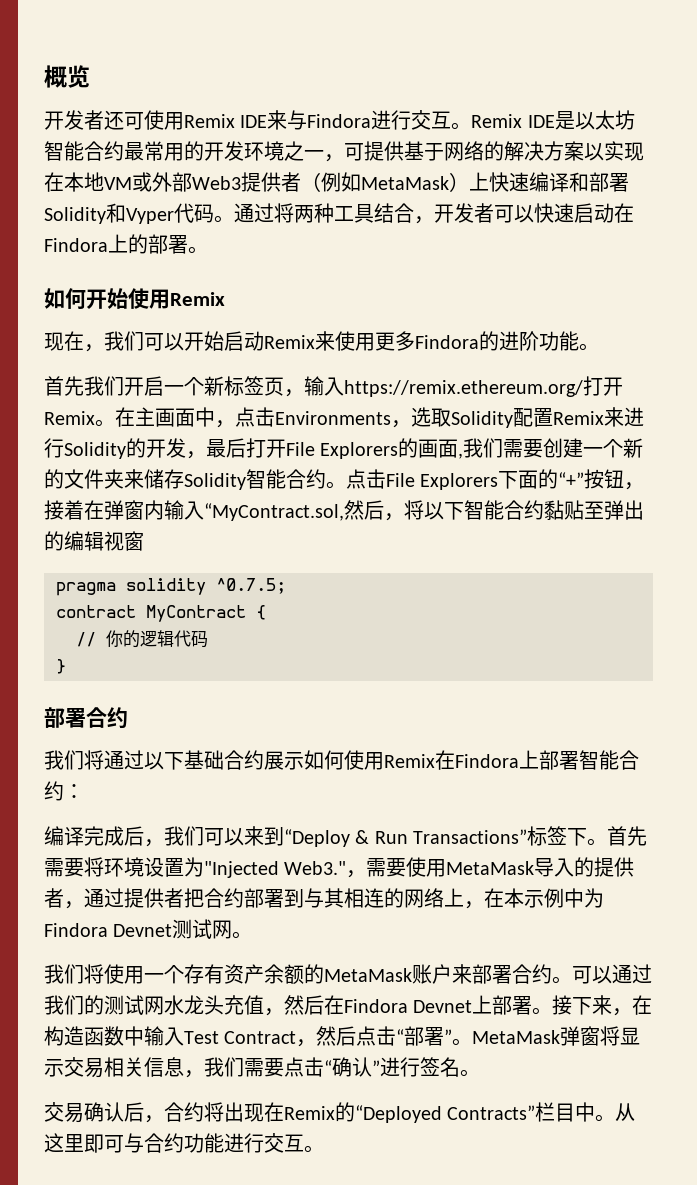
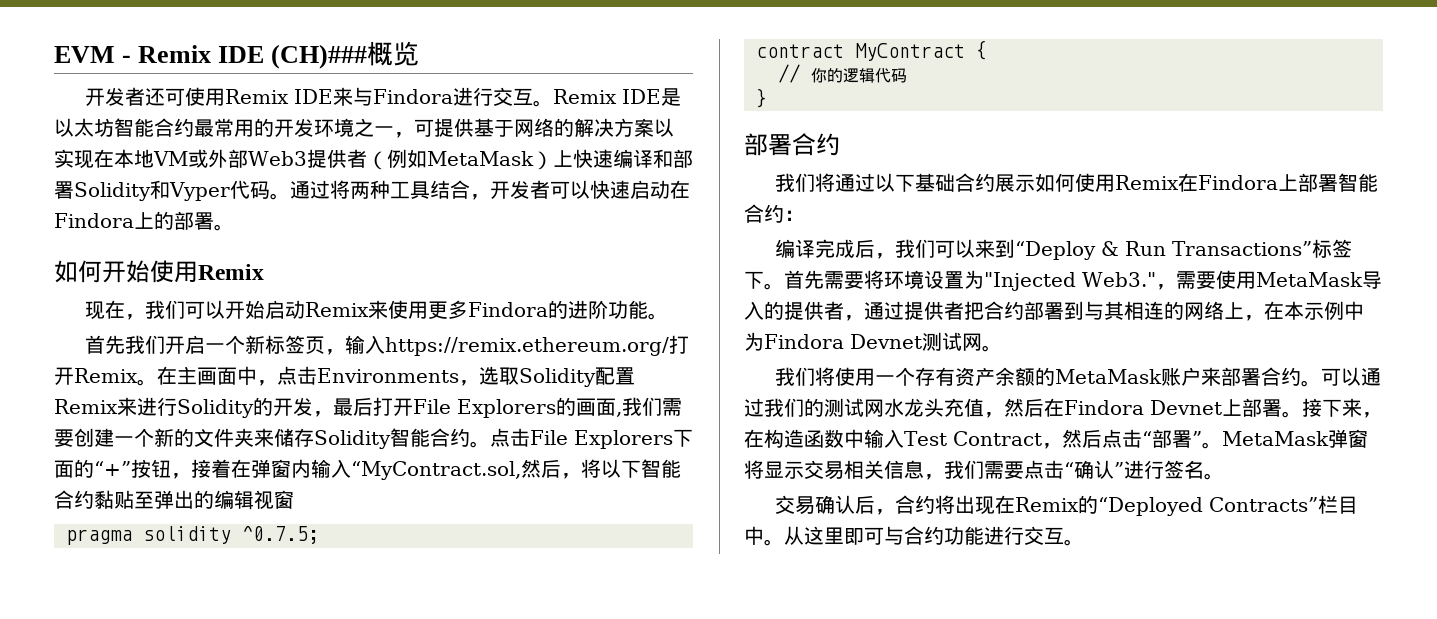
(44, 76) none -> [54,44,368,69] EVM - Remix IDE (CH)###

